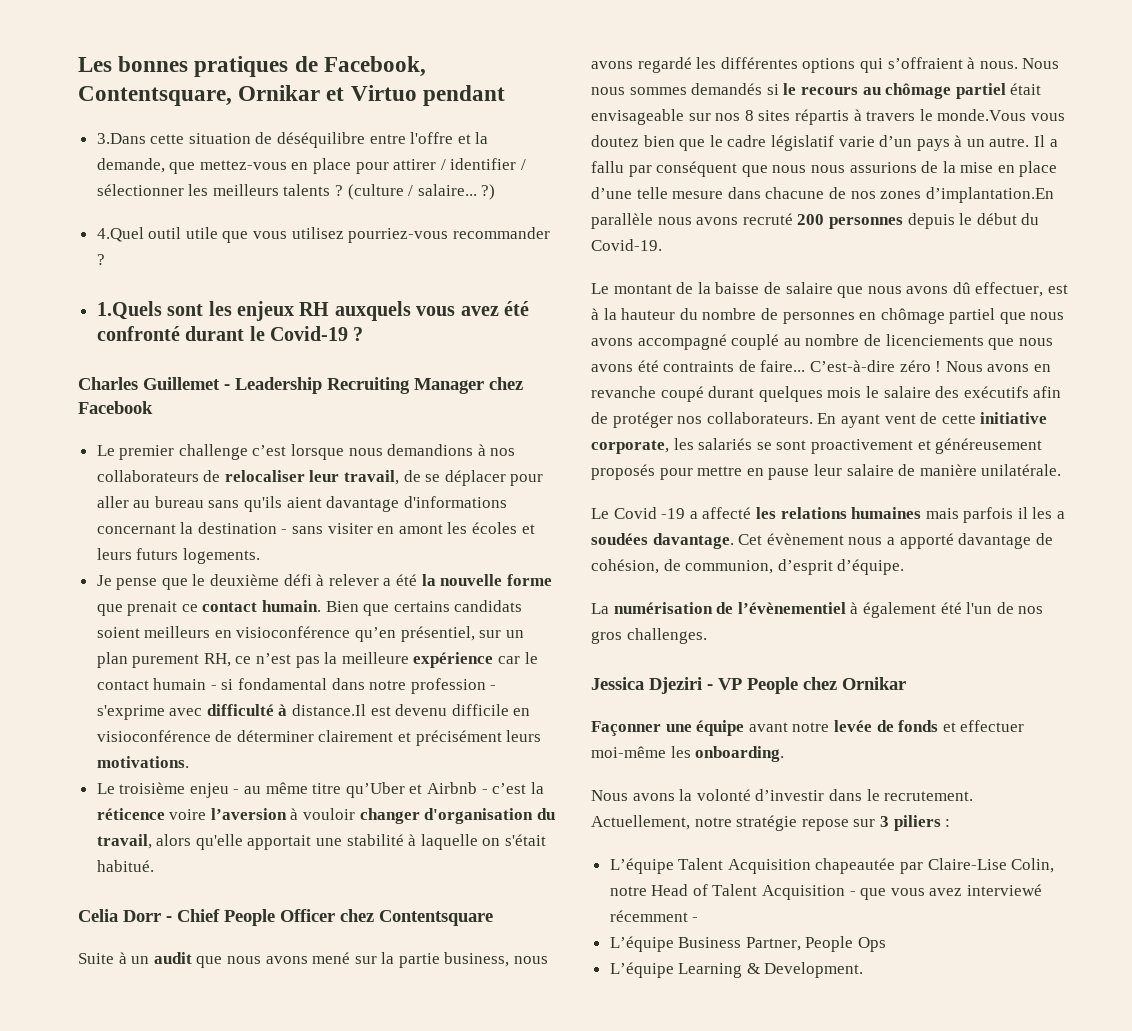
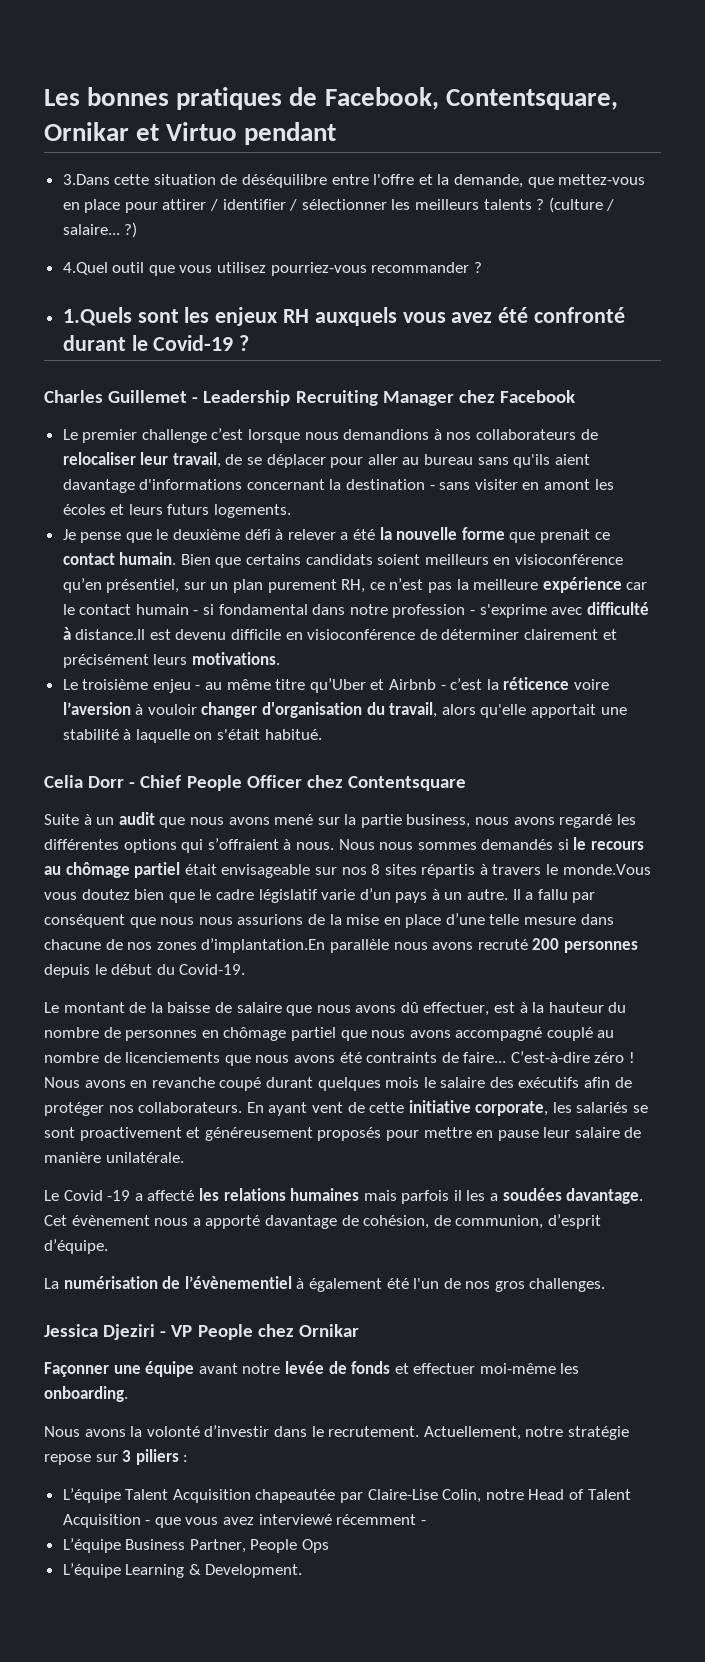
[185,227,218,239] utile -> (145, 267) none

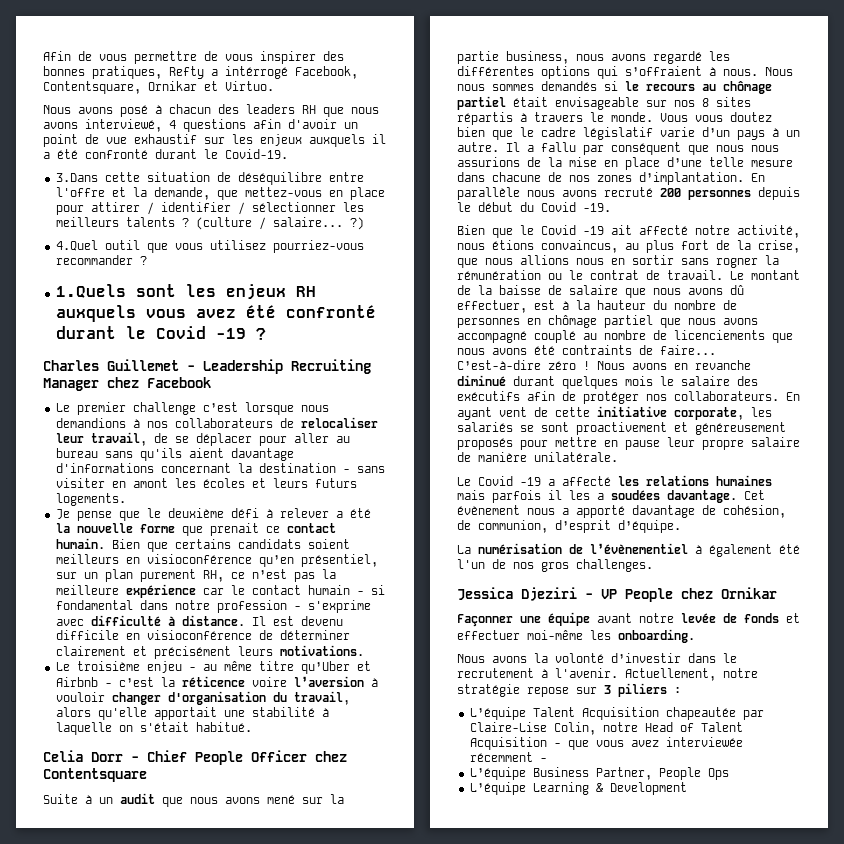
[44,87,618,110] [44,122,337,145] Les bonnes pratiques de Facebook, Contentsquare, Ornikar et Virtuo pendant -> [43,51,344,64] [43,66,358,79] [43,81,274,94] [43,104,379,117] [43,119,358,132] [43,134,386,147] [43,149,288,159] Afin de vous permettre de vous inspirer des bonnes pratiques, Refty a intérrogé Facebook, Contentsquare, Ornikar et Virtuo. // Nous avons posé à chacun des leaders RH que nous avons interviewé, 4 questions afin d'avoir un point de vue exhaustif sur les enjeux auxquels il a été confronté durant le Covid-19.
[153,335,234,351] Covid-19 -> [155,326,246,339] Covid -19
[75,629,146,640] distance.Il -> [181,615,266,626] distance. Il
[562,864,651,875] monde.Vous -> [611,112,688,122] monde. Vous
[201,938,326,953] d’implantation.En -> [639,172,765,185] d’implantation. En
[179,964,246,975] Covid-19. // -> [541,202,611,212] [457,225,800,238] [457,240,800,253] [457,255,779,268] [457,270,723,280] Covid -19. // Bien que le Covid -19 ait affecté notre activité, nous étions convaincus, au plus fort de la crise, que nous allions nous en sortir sans rogner la rémunération ou le contrat de travail.
[219,1077,262,1091] coupé -> [457,375,506,386] diminué
(571, 1132) none -> [702,440,744,450] propre
[328,1426,420,1437] recrutement. -> [457,668,618,678] recrutement à l'avenir.
[258,1514,332,1525] interviewé -> [665,737,743,747] interviewée
[205,1564,303,1578] Development. -> [609,782,687,795] Development

